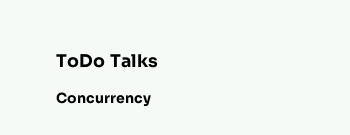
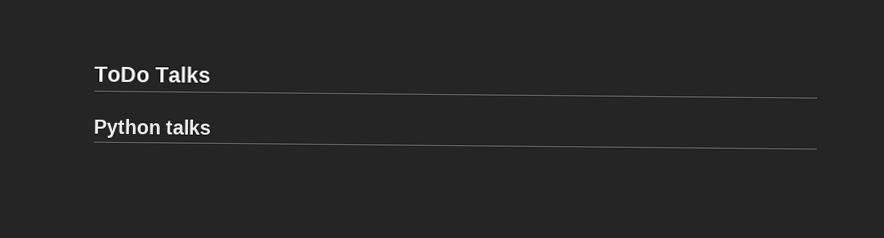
[56,92,151,107] Concurrency -> [93,118,212,139] Python talks

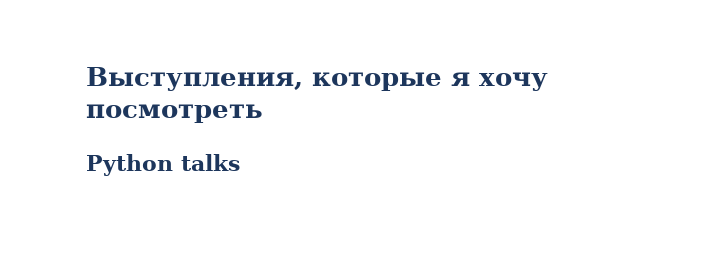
[94,66,211,83] ToDo Talks -> [86,67,548,91] [86,104,263,123] Выступления, которые я хочу посмотреть

